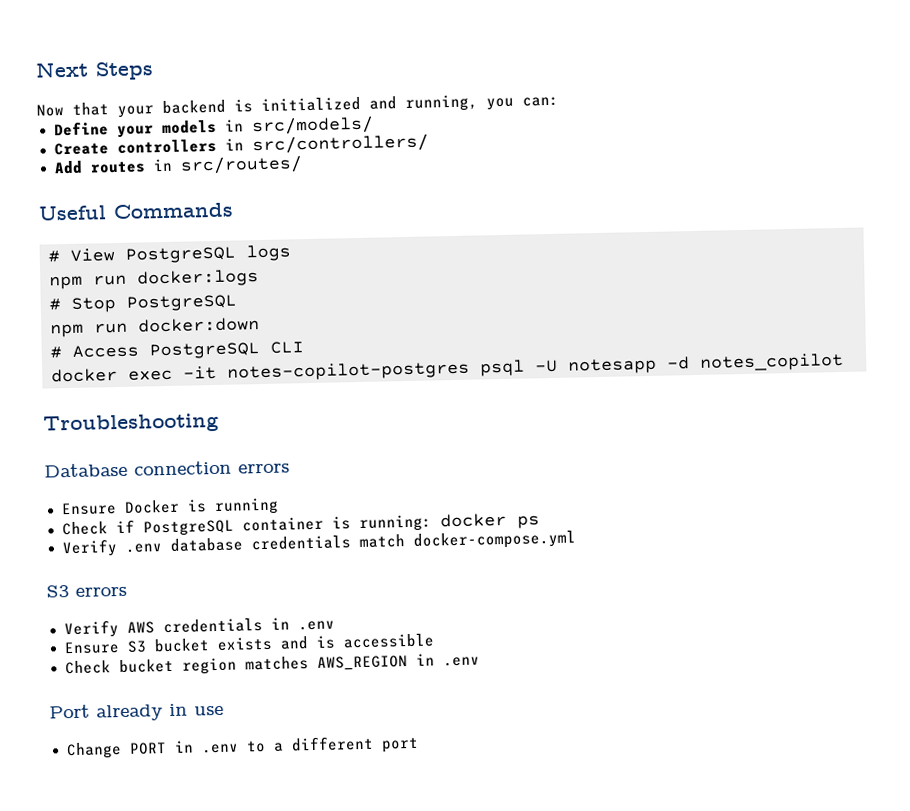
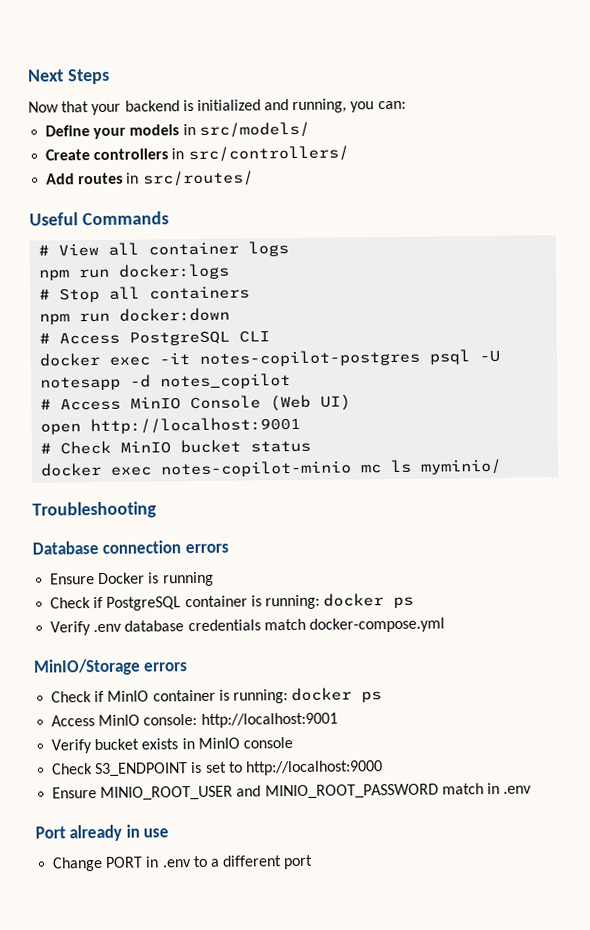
[125,246,236,264] PostgreSQL -> [108,241,240,256] all container
[126,294,237,312] PostgreSQL -> [109,285,251,300] all containers
(844, 362) none -> [40,394,352,412] [40,416,302,435] [40,439,312,455] [40,458,503,478] // # Access MinIO Console (Web UI) // open http://localhost:9001 // # Check MinIO bucket status // docker exec notes-copilot-minio mc ls myminio/
[46,585,127,598] [63,617,335,639] [63,633,435,655] [64,655,408,675] S3 errors // Verify AWS credentials in .env // Ensure S3 bucket exists and is accessible // Check bucket region matches AWS_REGION -> [33,658,189,676] [51,687,383,704] [51,712,338,728] [51,737,293,754] [52,760,383,778] [52,783,484,801] MinIO/Storage errors // Check if MinIO container is running: docker ps // Access MinIO console: http://localhost:9001 // Verify bucket exists in MinIO console // Check S3_ENDPOINT is set to http://localhost:9000 // Ensure MINIO_ROOT_USER and MINIO_ROOT_PASSWORD match

